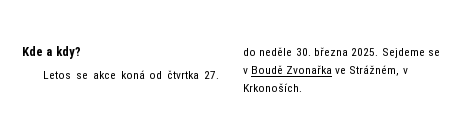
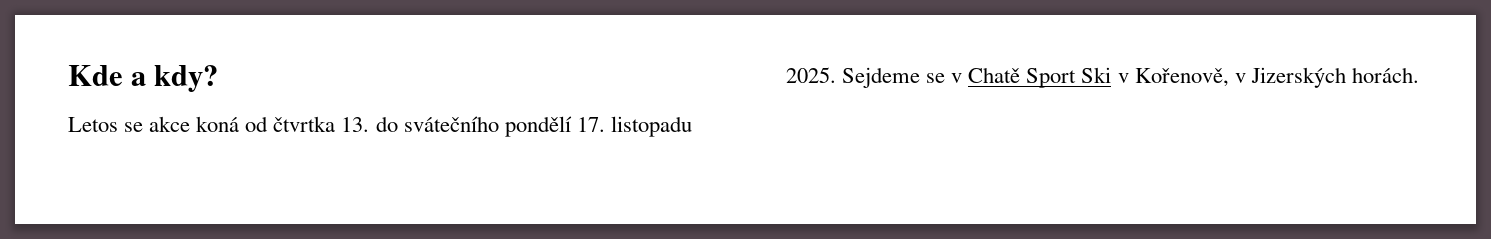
[203,71,219,79] [243,47,440,58] [243,65,408,76] [243,83,302,92] 27. do neděle 30. března 2025. Sejdeme se v Boudě Zvonařka ve Strážném, v Krkonoších. -> [341,116,692,137] [786,67,1419,88] 13. do svátečního pondělí 17. listopadu 2025. Sejdeme se v Chatě Sport Ski v Kořenově, v Jizerských horách.

